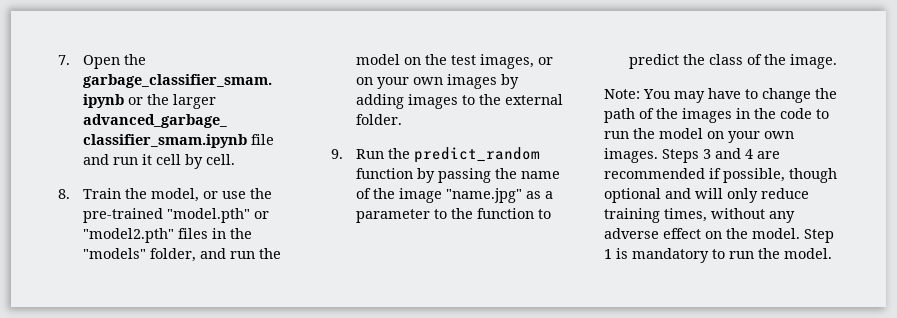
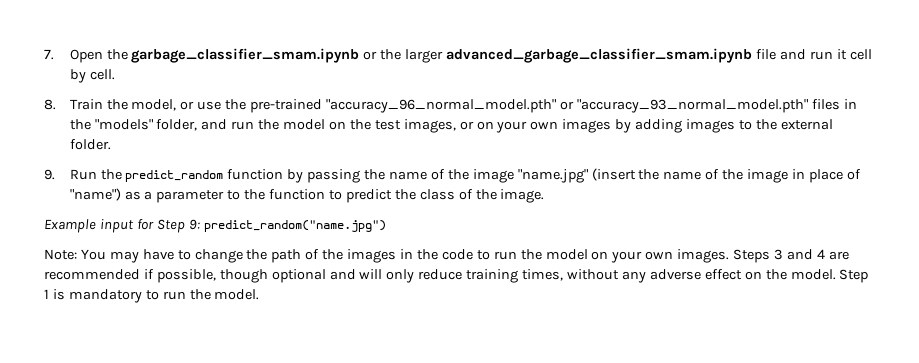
[166,208,269,223] [82,228,174,243] "model.pth" or "model2.pth" -> [325,99,808,113] "accuracy_96_normal_model.pth" or "accuracy_93_normal_model.pth"
(522, 195) none -> [591,168,861,183] [69,188,121,201] (insert the name of the image in place of "name")
(837, 61) none -> [44,219,386,233] // Example input for Step 9: predict_random("name.jpg")

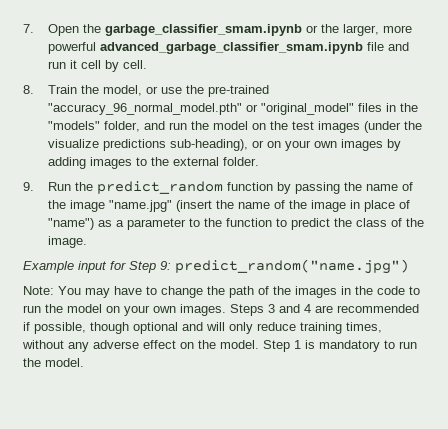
[405,49,444,63] larger -> [343,24,413,36] [48,42,97,54] larger, more powerful
[576,99,808,113] "accuracy_93_normal_model.pth" -> [261,103,355,115] "original_model"
[403,119,456,133] images, -> [318,121,423,133] [48,139,249,151] images (under the visualize predictions sub-heading),

